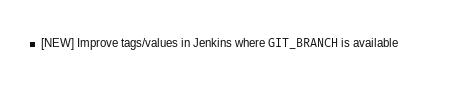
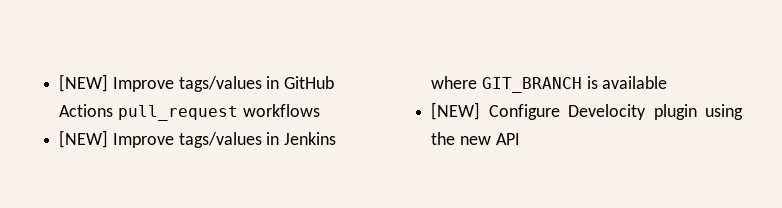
[40,38,190,50] [NEW] Improve tags/values in -> [59,74,335,92] [59,104,320,121] [59,130,280,148] [NEW] Improve tags/values in GitHub Actions pull_request workflows // [NEW] Improve tags/values in
(399, 42) none -> [431,102,743,120] [431,132,520,145] // [NEW] Configure Develocity plugin using the new API

